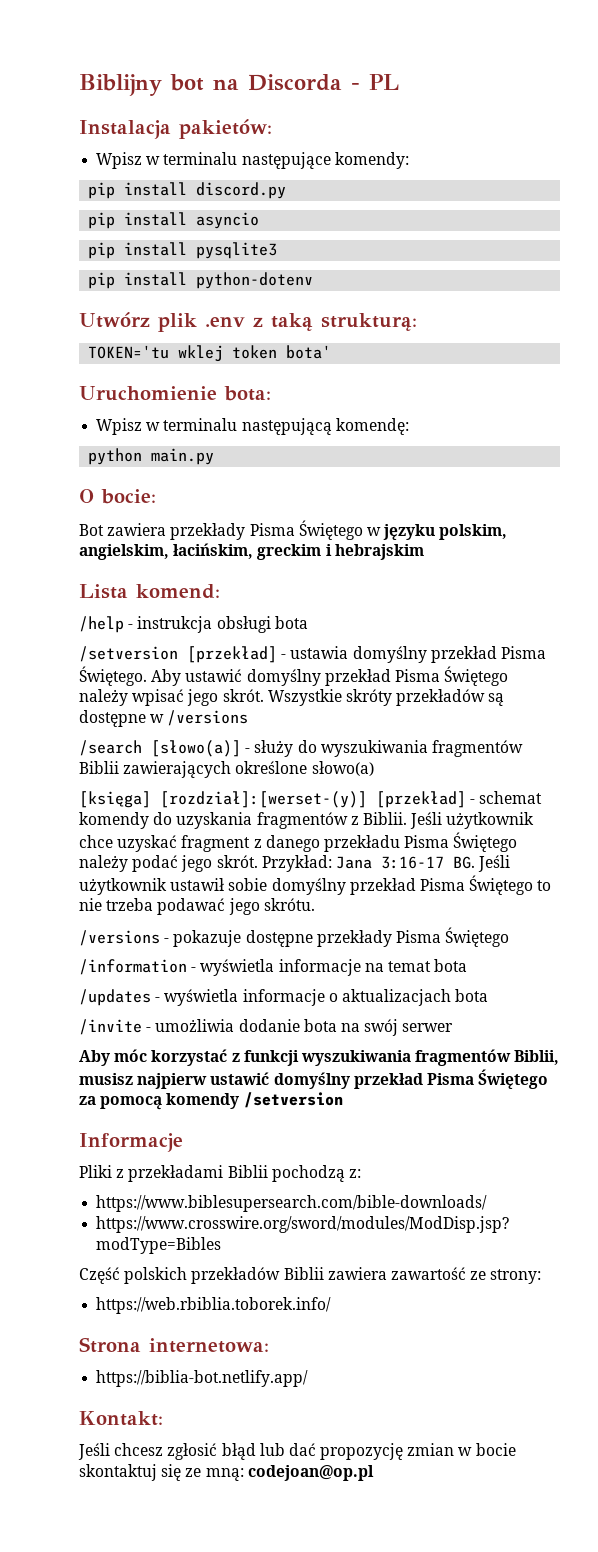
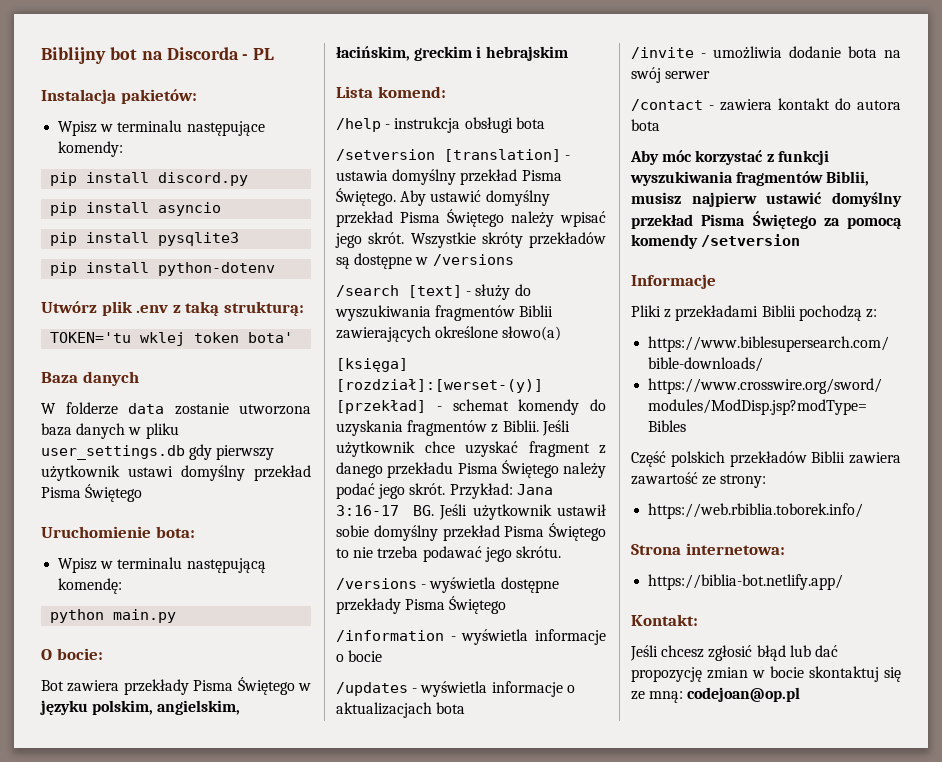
(332, 352) none -> [41,371,139,386] [41,402,311,415] [41,423,179,439] [41,444,275,460] [41,465,311,481] [41,484,143,502] // Baza danych // W folderze data zostanie utworzona baza danych w pliku user_settings.db gdy pierwszy użytkownik ustawi domyślny przekład Pisma Świętego
[187,646,277,663] [przekład] -> [444,149,561,162] [translation]
[151,740,241,757] [słowo(a)] -> [408,285,462,298] [text]
[173,930,242,947] pokazuje -> [429,577,497,593] wyświetla
[364,959,468,972] na temat bota -> [336,650,383,662] o bocie
(454, 1027) none -> [631,98,901,111] [631,119,660,131] // /contact - zawiera kontakt do autora bota

